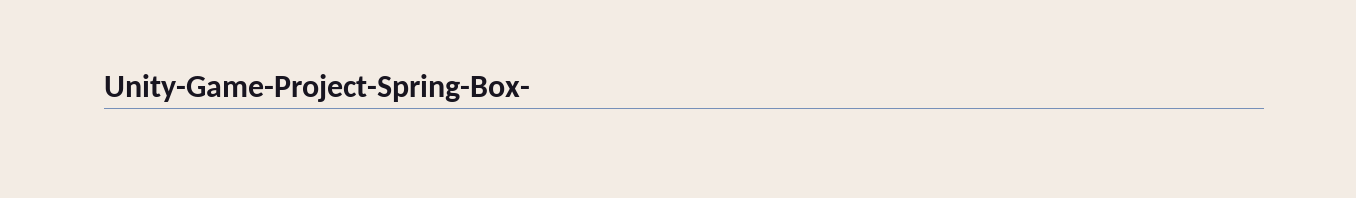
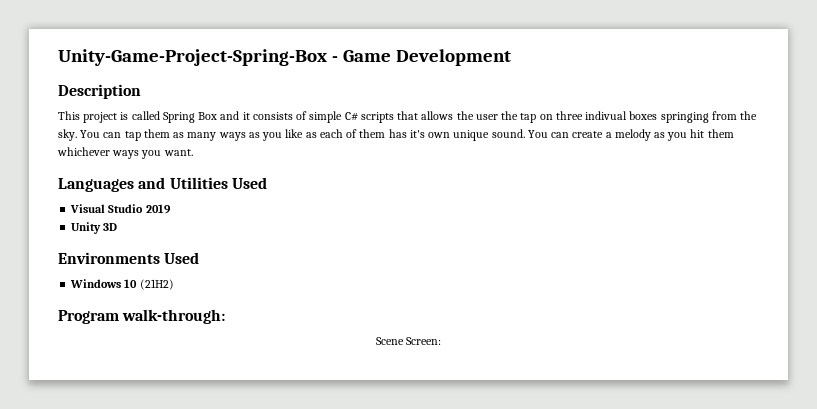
[104,74,530,102] Unity-Game-Project-Spring-Box- -> [58,49,511,66] [58,84,141,99] [58,111,758,123] [58,129,734,141] [57,147,193,159] [58,177,267,192] [70,204,171,214] [71,222,118,234] [58,252,200,264] [70,279,174,290] [58,309,226,324] [375,337,442,345] Unity-Game-Project-Spring-Box - Game Development // Description // This project is called Spring Box and it consists of simple C# scripts that allows the user the tap on three indivual boxes springing from the sky. You can tap them as many ways as you like as each of them has it's own unique sound. You can create a melody as you hit them whichever ways you want. // Languages and Utilities Used // Visual Studio 2019 // Unity 3D // Environments Used // Windows 10 (21H2) // Program walk-through: // Scene Screen:

